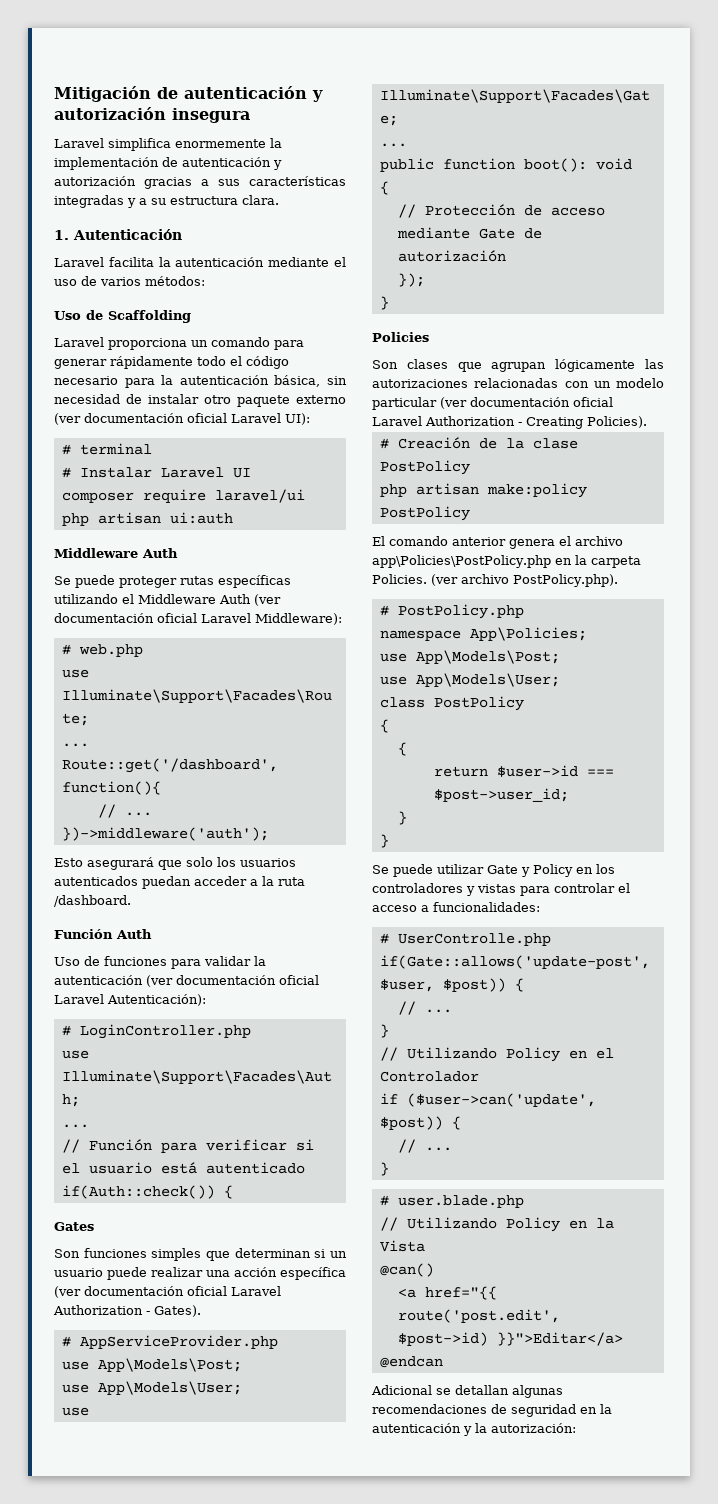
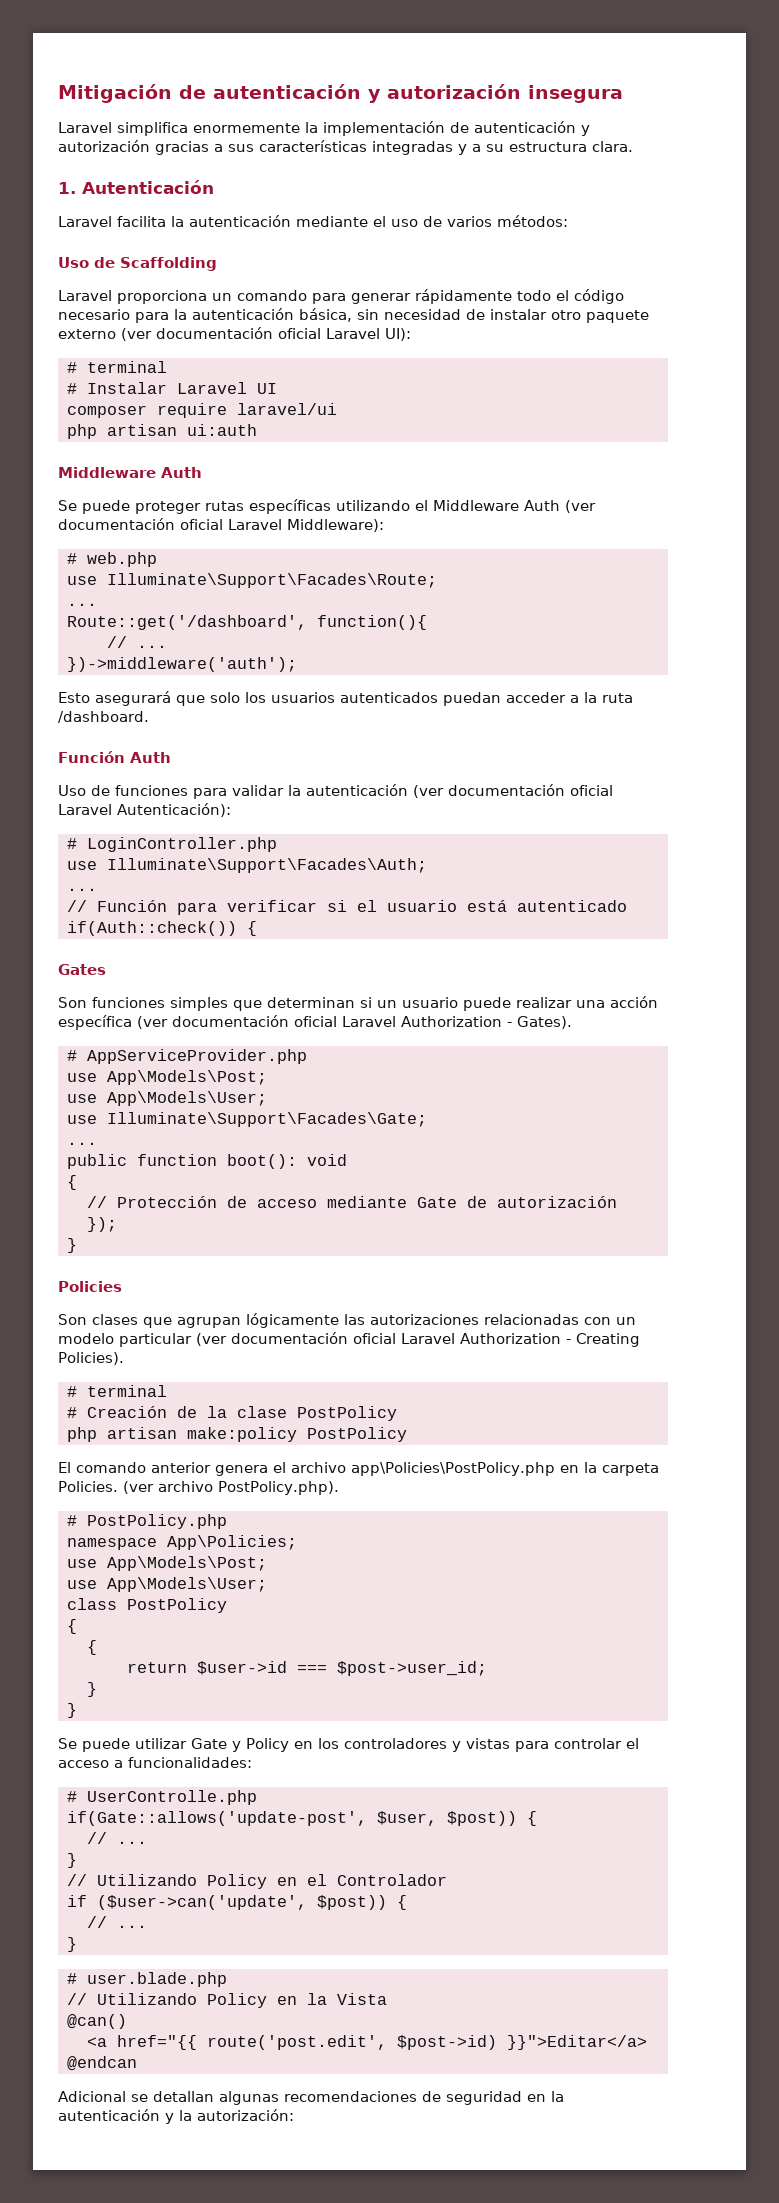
(647, 422) none -> [67,1385,167,1397] // # terminal

